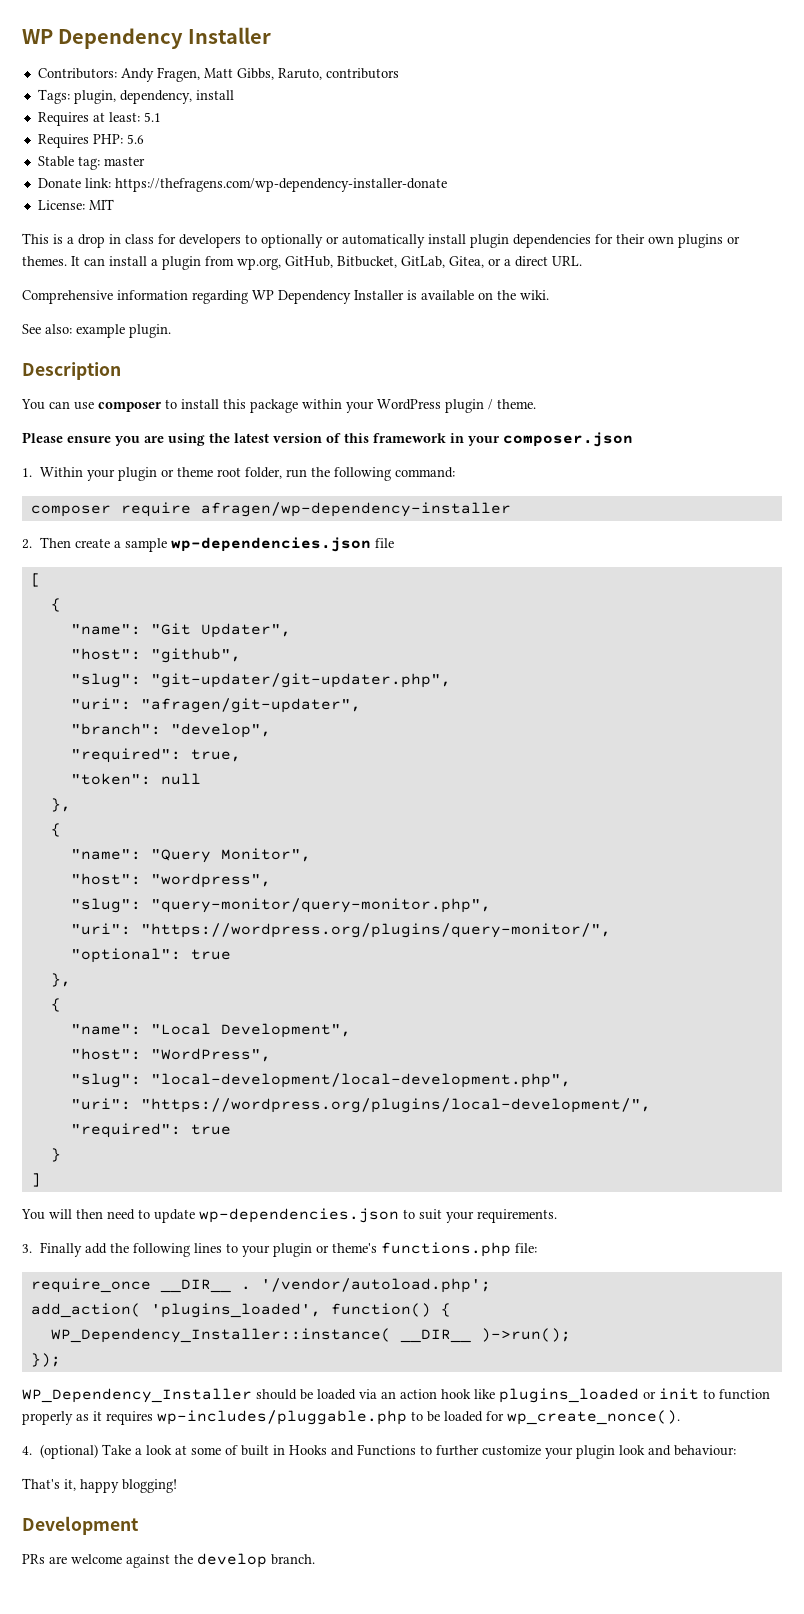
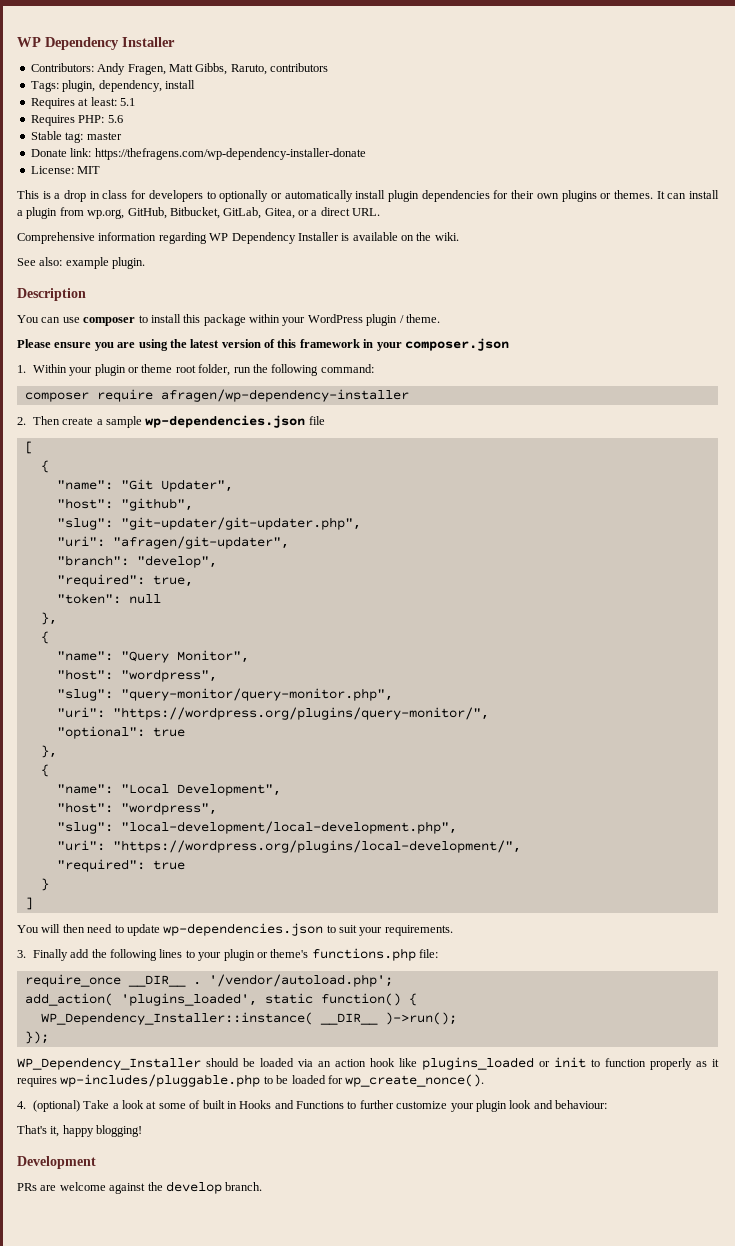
[150,1048,271,1062] "WordPress", -> [120,802,217,815] "wordpress",
(321, 1310) none -> [264,993,313,1004] static

